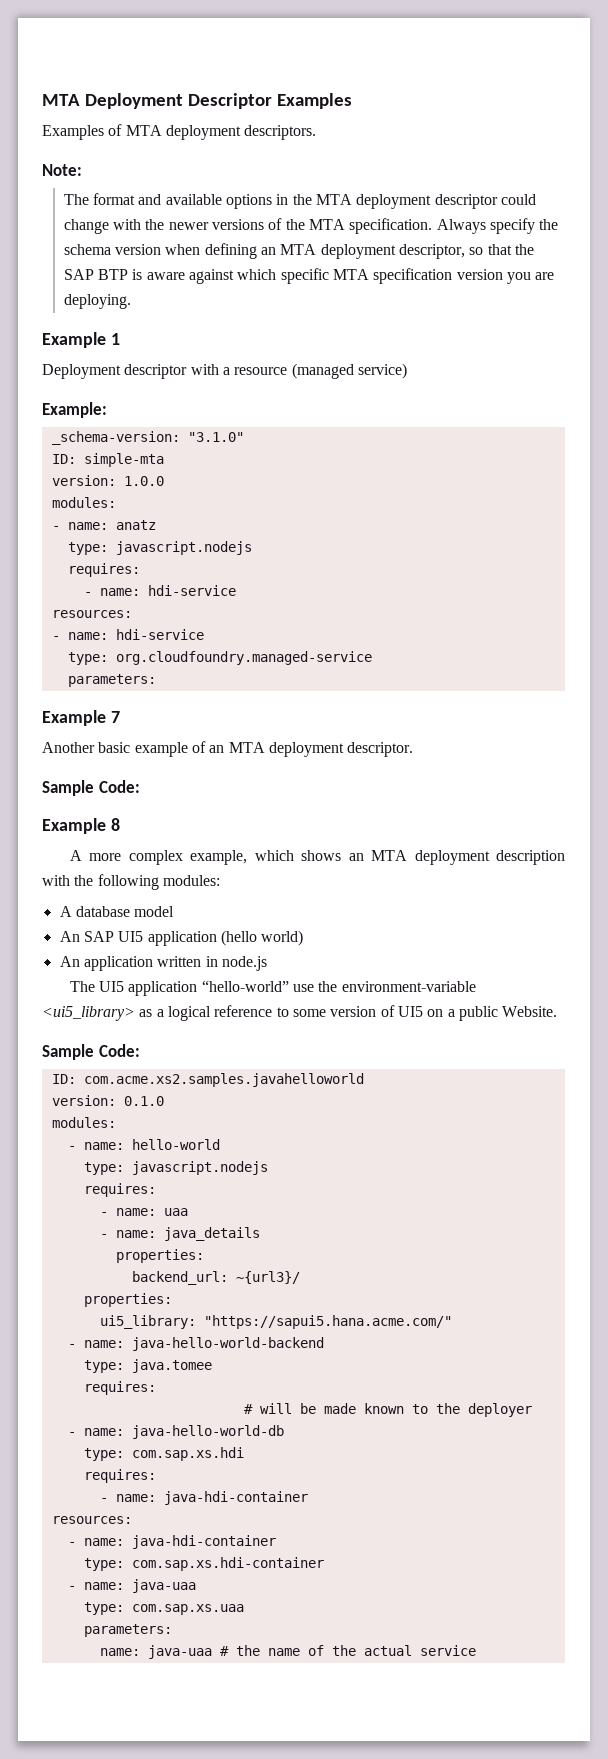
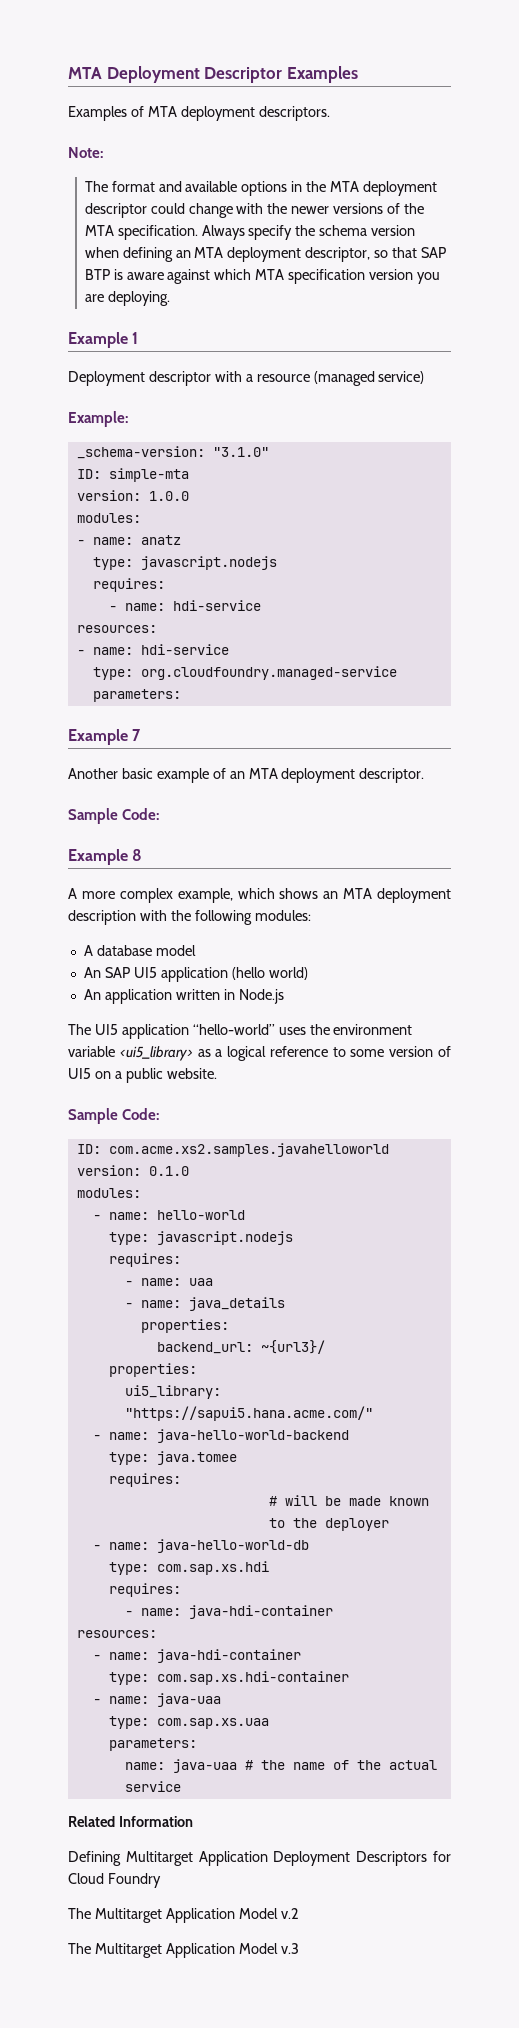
[514,244,534,255] the -> (418, 252) none
[280,268,329,284] specific -> (252, 274) none
[221,956,267,971] node.js -> [238,989,284,1004] Node.js
[293,981,476,992] use the environment-variable -> [278,1024,413,1035] [68,1046,115,1057] uses the environment variable
[502,1006,558,1017] Website. -> [166,1068,217,1079] website.
(476, 1650) none -> [68,1816,193,1827] [68,1851,451,1866] [68,1873,161,1888] [68,1908,299,1923] [68,1943,299,1958] // Related Information // Defining Multitarget Application Deployment Descriptors for Cloud Foundry // The Multitarget Application Model v.2 // The Multitarget Application Model v.3

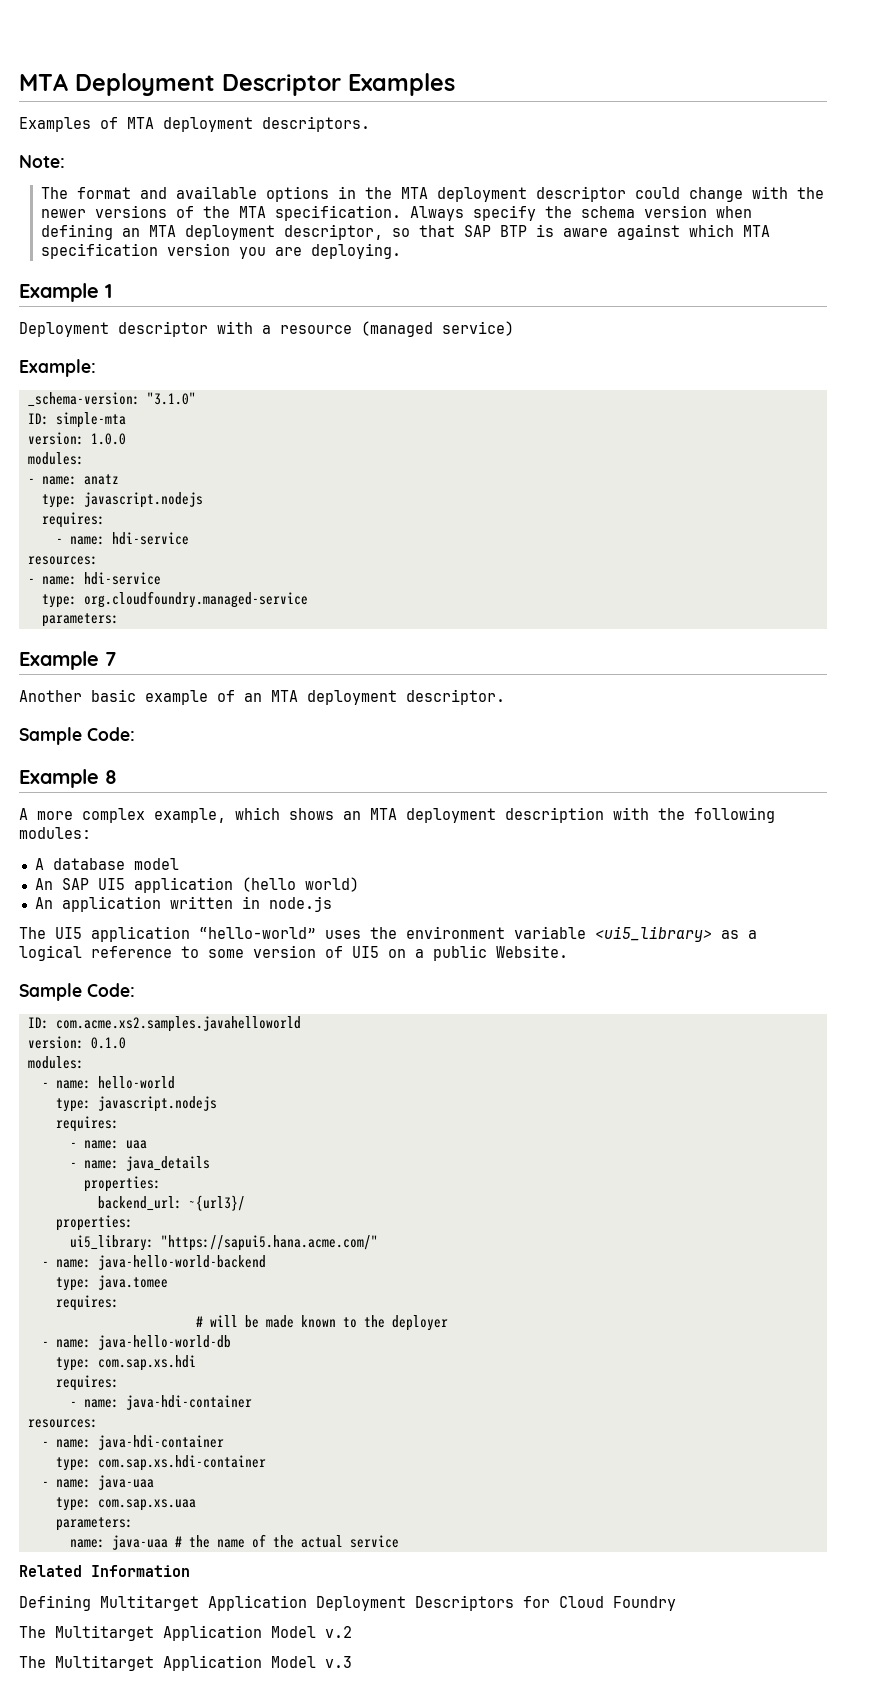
[238,989,284,1004] Node.js -> [268,896,332,912] node.js
[166,1068,217,1079] website. -> [496,945,568,958] Website.

